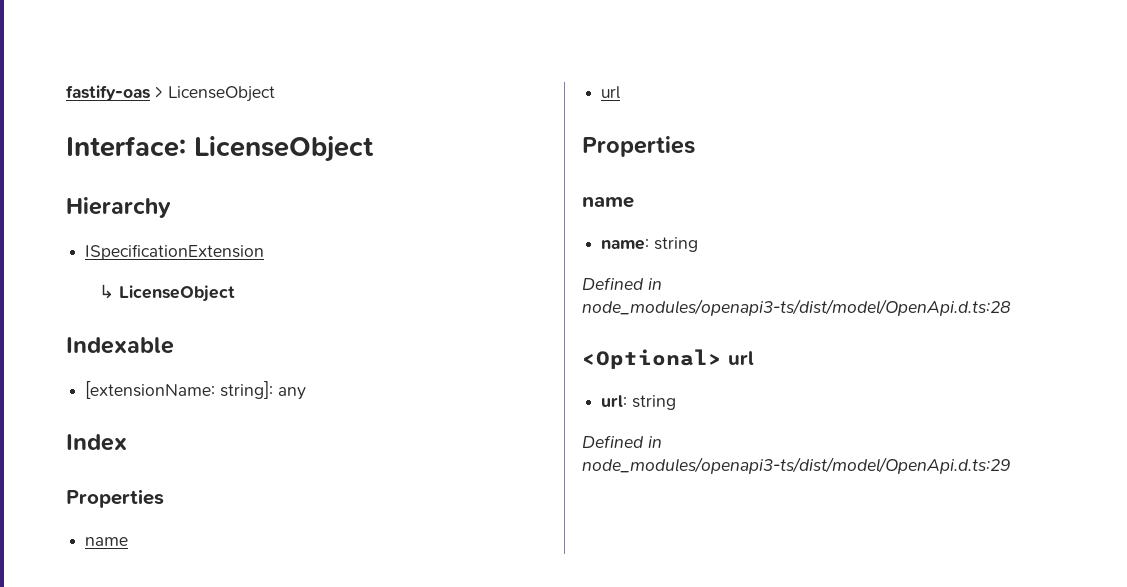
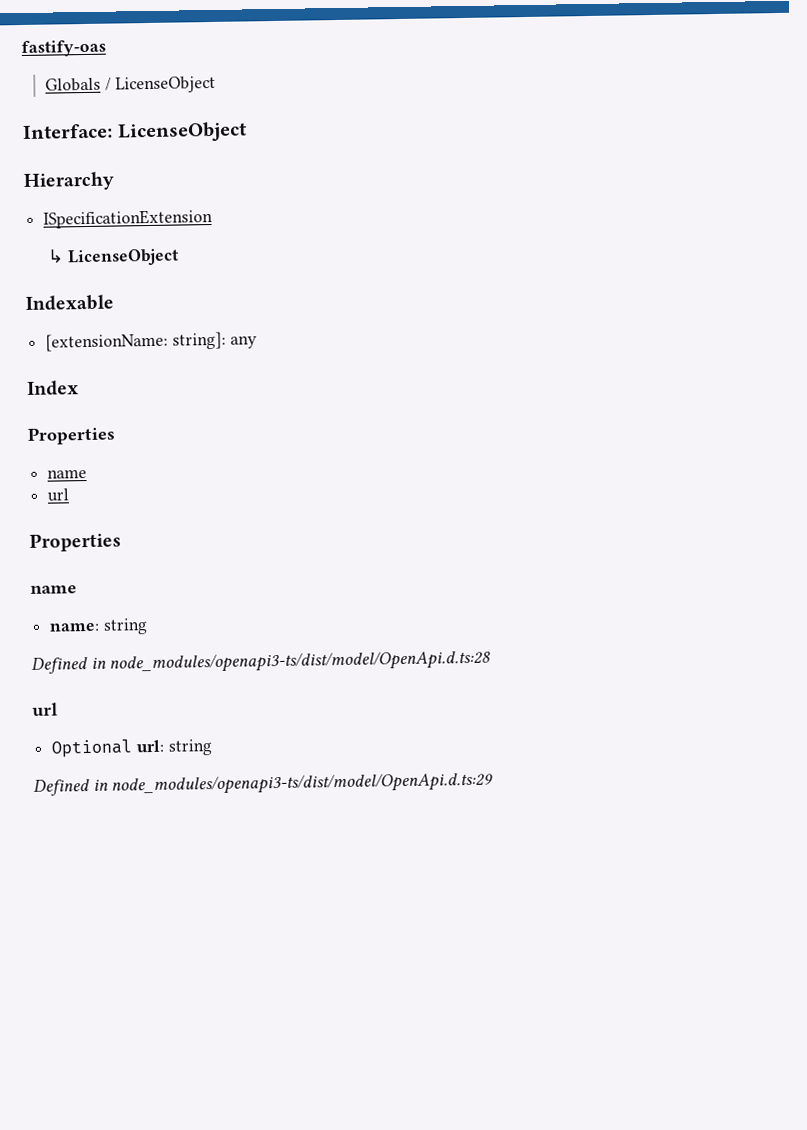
[155,86,163,98] > -> [44,77,112,92] // Globals /
[582,349,754,369] <Optional> url // -> [32,702,58,717] [51,739,134,758] url // Optional

